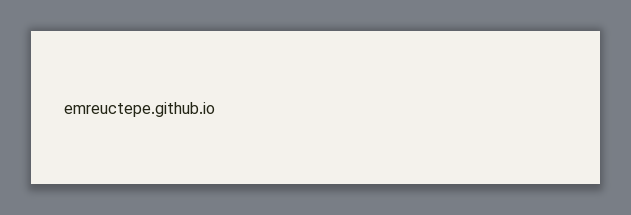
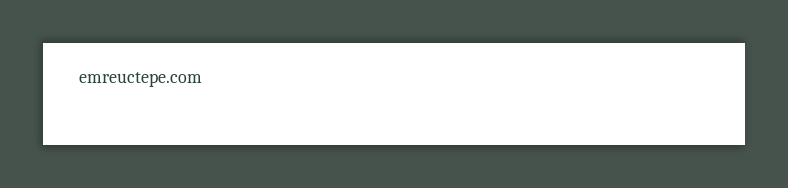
[64,102,215,117] emreuctepe.github.io -> [79,72,202,87] emreuctepe.com

